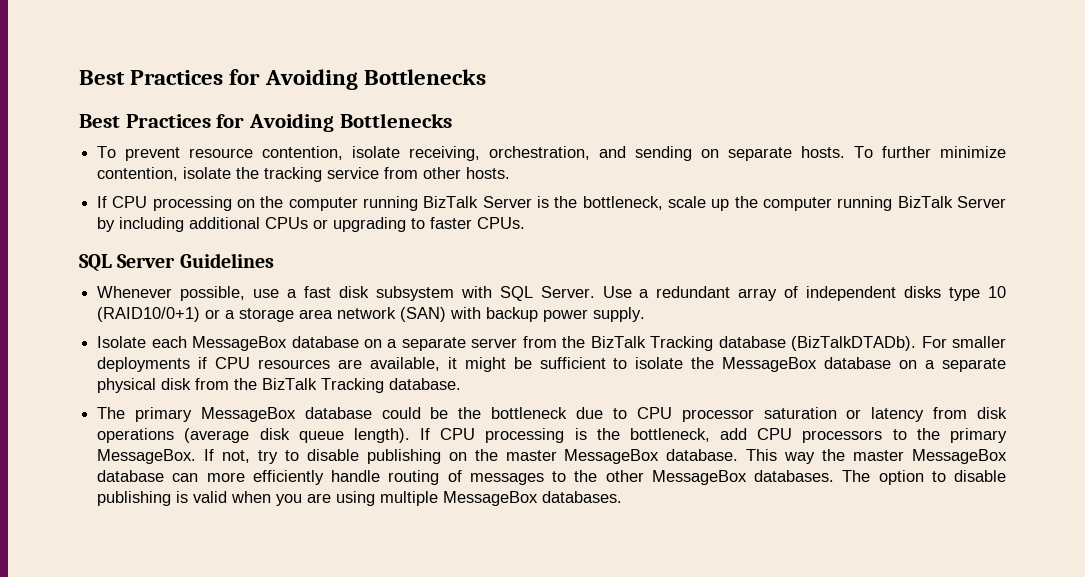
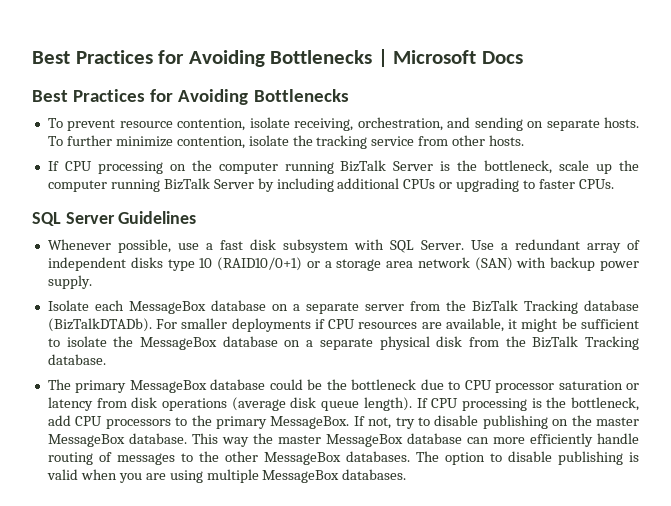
[79,69,486,90] Best Practices for Avoiding Bottlenecks -> [32,49,523,67] Best Practices for Avoiding Bottlenecks | Microsoft Docs

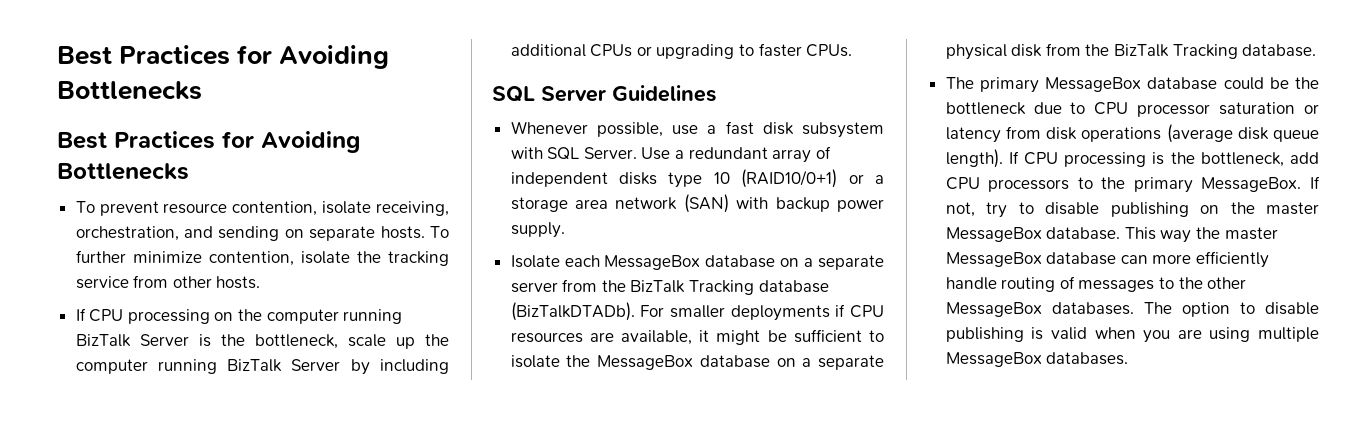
[32,49,523,67] Best Practices for Avoiding Bottlenecks | Microsoft Docs -> [57,45,390,69] [57,81,202,100] Best Practices for Avoiding Bottlenecks

